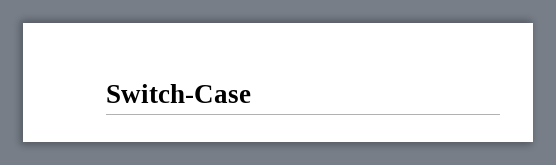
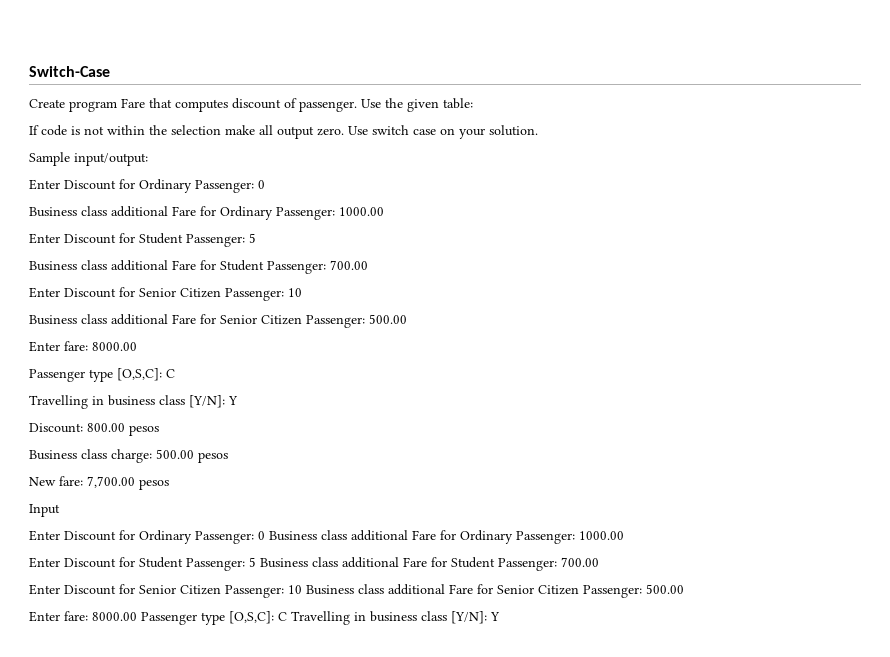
(251, 93) none -> [29,98,473,112] [29,125,538,139] [29,152,148,166] [29,179,265,193] [29,206,384,220] [29,233,256,247] [29,260,368,274] [29,287,302,301] [29,314,407,328] [29,341,137,352] [29,368,175,382] [29,395,238,409] [29,423,159,436] [29,449,228,463] [29,476,169,490] [29,504,60,517] [29,530,624,544] [29,557,599,571] [29,584,684,598] [29,611,500,625] // Create program Fare that computes discount of passenger. Use the given table: // If code is not within the selection make all output zero. Use switch case on your solution. // Sample input/output: // Enter Discount for Ordinary Passenger: 0 // Business class additional Fare for Ordinary Passenger: 1000.00 // Enter Discount for Student Passenger: 5 // Business class additional Fare for Student Passenger: 700.00 // Enter Discount for Senior Citizen Passenger: 10 // Business class additional Fare for Senior Citizen Passenger: 500.00 // Enter fare: 8000.00 // Passenger type [O,S,C]: C // Travelling in business class [Y/N]: Y // Discount: 800.00 pesos // Business class charge: 500.00 pesos // New fare: 7,700.00 pesos // Input // Enter Discount for Ordinary Passenger: 0 Business class additional Fare for Ordinary Passenger: 1000.00 // Enter Discount for Student Passenger: 5 Business class additional Fare for Student Passenger: 700.00 // Enter Discount for Senior Citizen Passenger: 10 Business class additional Fare for Senior Citizen Passenger: 500.00 // Enter fare: 8000.00 Passenger type [O,S,C]: C Travelling in business class [Y/N]: Y

